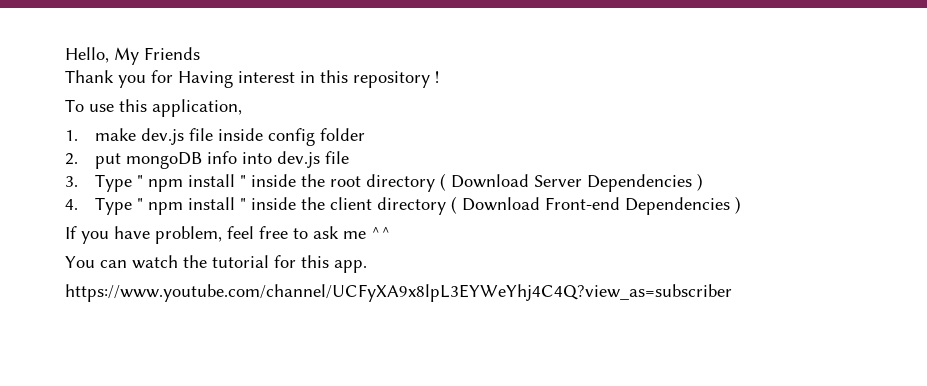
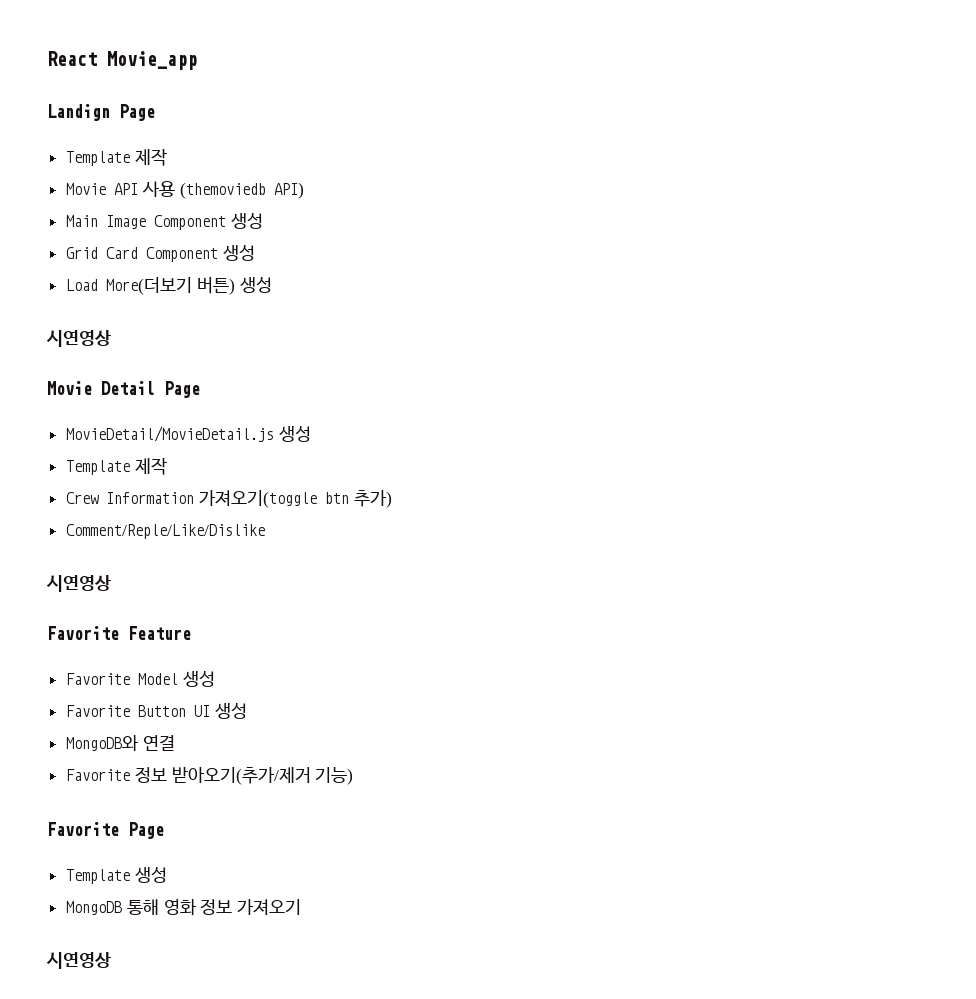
[65,47,200,65] [65,70,439,88] [65,99,242,117] [65,128,366,146] [65,151,350,169] [65,173,704,192] [65,196,742,215] [65,226,391,244] [65,255,367,273] [65,284,732,302] Hello, My Friends // Thank you for Having interest in this repository ! // To use this application, // 1. make dev.js file inside config folder // 2. put mongoDB info into dev.js file // 3. Type " npm install " inside the root directory ( Download Server Dependencies ) // 4. Type " npm install " inside the client directory ( Download Front-end Dependencies ) // If you have problem, feel free to ask me ^^ // You can watch the tutorial for this app. // https://www.youtube.com/channel/UCFyXA9x8lpL3EYWeYhj4C4Q?view_as=subscriber -> [47,51,197,70] [47,104,155,121] [66,148,167,166] [66,181,304,199] [66,213,263,230] [66,245,255,262] [66,277,272,295] [46,330,111,347] [47,381,200,398] [66,426,311,442] [66,457,167,475] [66,490,392,508] [66,524,266,539] [46,575,111,592] [47,626,191,640] [66,671,215,687] [66,703,247,719] [66,735,175,751] [66,767,354,785] [47,822,164,839] [66,867,167,884] [66,898,302,916] [46,952,111,969] React Movie_app // Landign Page // Template 제작 // Movie API 사용 (themoviedb API) // Main Image Component 생성 // Grid Card Component 생성 // Load More(더보기 버튼) 생성 // 시연영상 // Movie Detail Page // MovieDetail/MovieDetail.js 생성 // Template 제작 // Crew Information 가져오기(toggle btn 추가) // Comment/Reple/Like/Dislike // 시연영상 // Favorite Feature // Favorite Model 생성 // Favorite Button UI 생성 // MongoDB와 연결 // Favorite 정보 받아오기(추가/제거 기능) // Favorite Page // Template 생성 // MongoDB 통해 영화 정보 가져오기 // 시연영상

